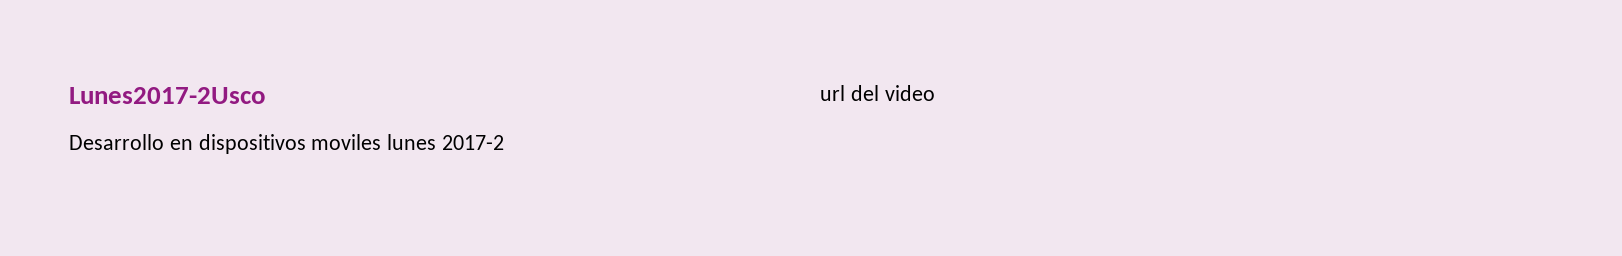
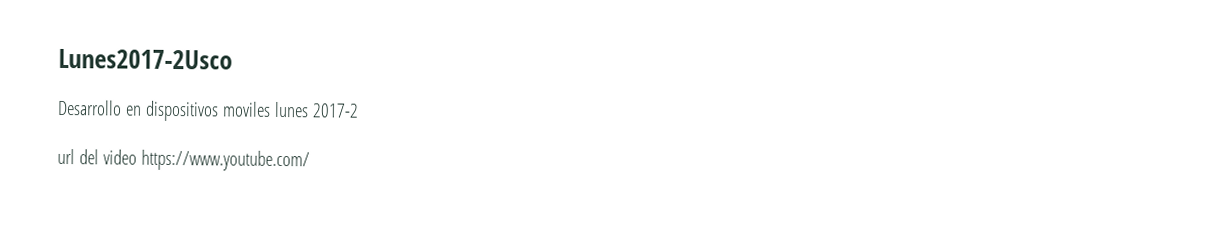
(935, 93) none -> [140,149,310,172] https://www.youtube.com/

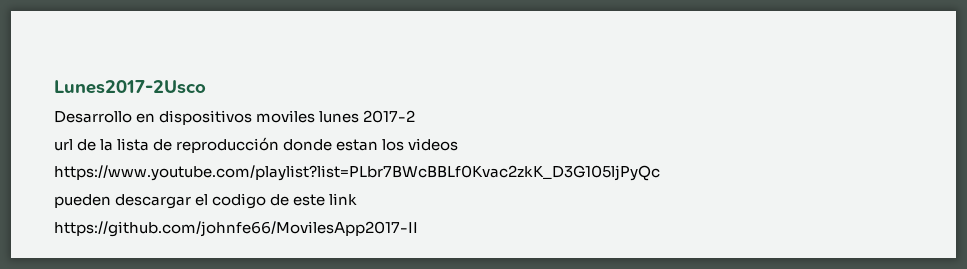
[78,149,310,172] del video https://www.youtube.com/ -> [77,137,459,153] [54,165,660,181] [54,193,358,209] [54,221,418,237] de la lista de reproducción donde estan los videos // https://www.youtube.com/playlist?list=PLbr7BWcBBLf0Kvac2zkK_D3G105ljPyQc // pueden descargar el codigo de este link // https://github.com/johnfe66/MovilesApp2017-II

